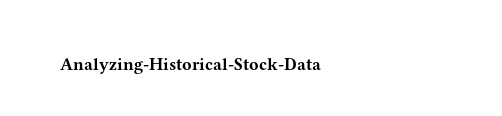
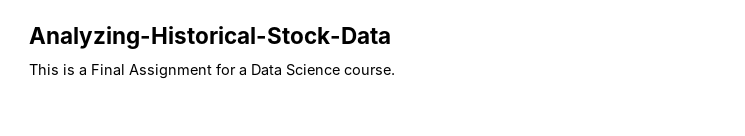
(321, 65) none -> [29,63,395,79] // This is a Final Assignment for a Data Science course.

